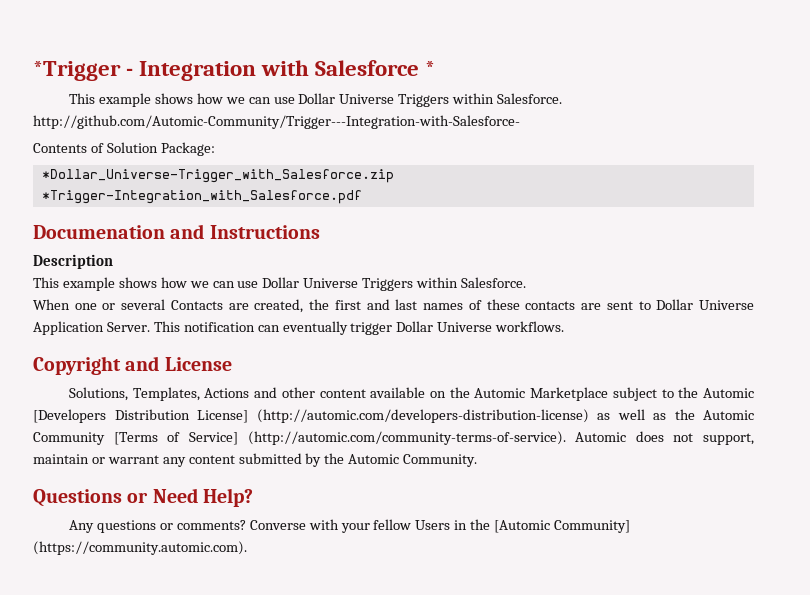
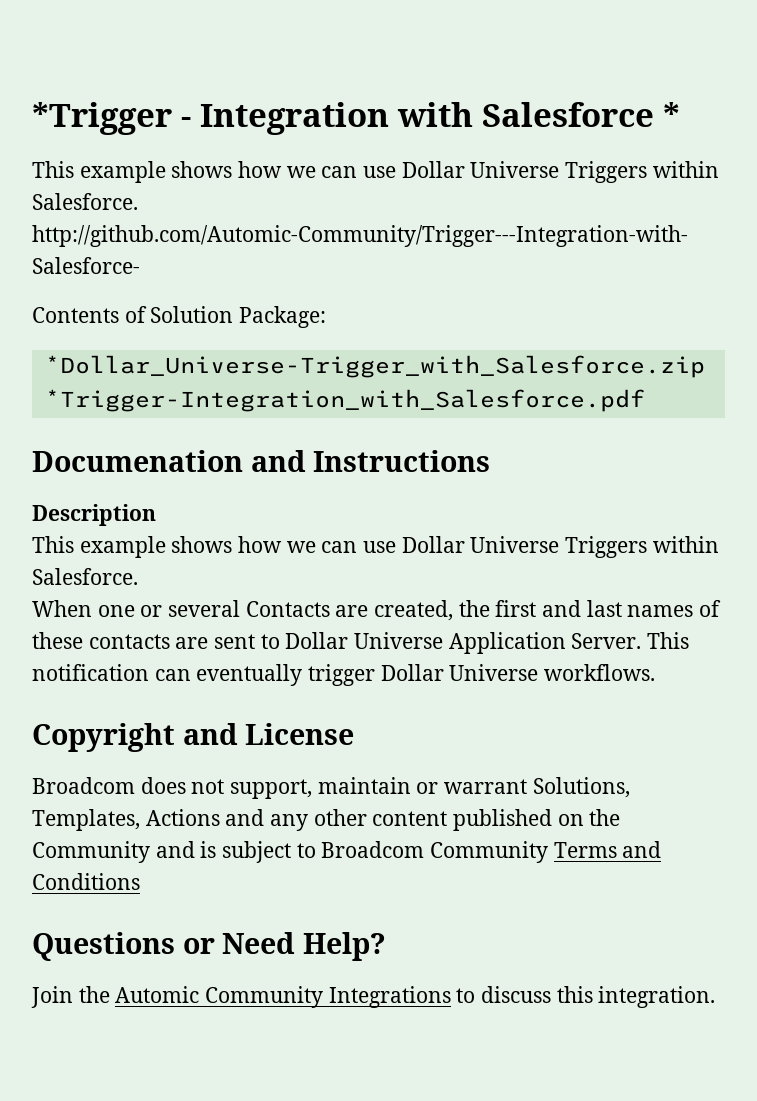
[69,387,755,401] [33,409,754,423] [33,431,627,445] Solutions, Templates, Actions and other content available on the Automic Marketplace subject to the Automic [Developers Distribution License] (http://automic.com/developers-distribution-license) as well as the Automic Community [Terms of Service] (http://automic.com/community-terms-of-service). Automic -> [32,777,135,794] Broadcom
[162,453,478,467] [33,488,253,507] [69,519,631,533] [33,541,247,555] any content submitted by the Automic Community. // Questions or Need Help? // Any questions or comments? Converse with your fellow Users in the [Automic Community] (https://community.automic.com). -> [532,777,630,798] [32,809,621,831] [32,841,662,863] [32,873,140,890] [32,932,387,961] [31,986,716,1008] Solutions, Templates, Actions and any other content published on the Community and is subject to Broadcom Community Terms and Conditions // Questions or Need Help? // Join the Automic Community Integrations to discuss this integration.

